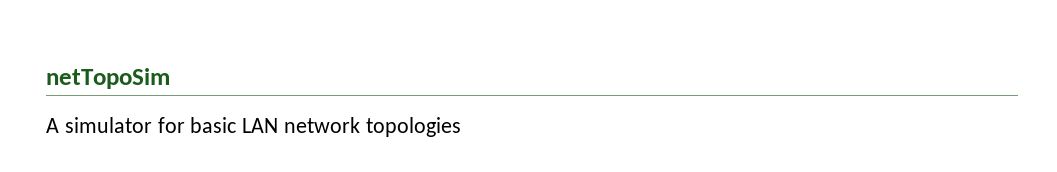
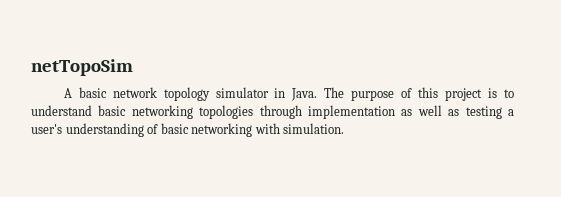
[64,117,461,137] simulator for basic LAN network topologies -> [78,87,514,101] [31,105,514,119] [31,123,345,137] basic network topology simulator in Java. The purpose of this project is to understand basic networking topologies through implementation as well as testing a user's understanding of basic networking with simulation.

